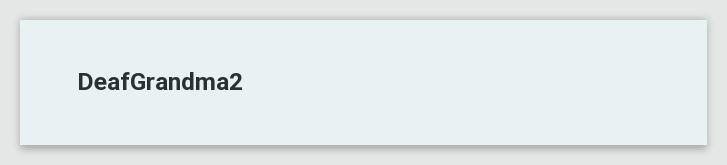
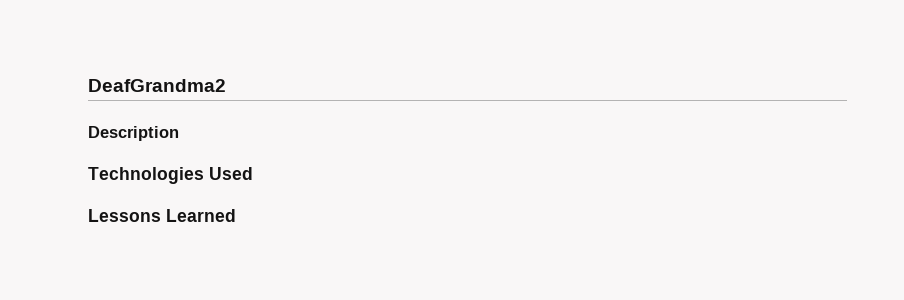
(243, 81) none -> [88,126,179,141] [88,167,253,184] [88,209,236,222] // Description // Technologies Used // Lessons Learned

